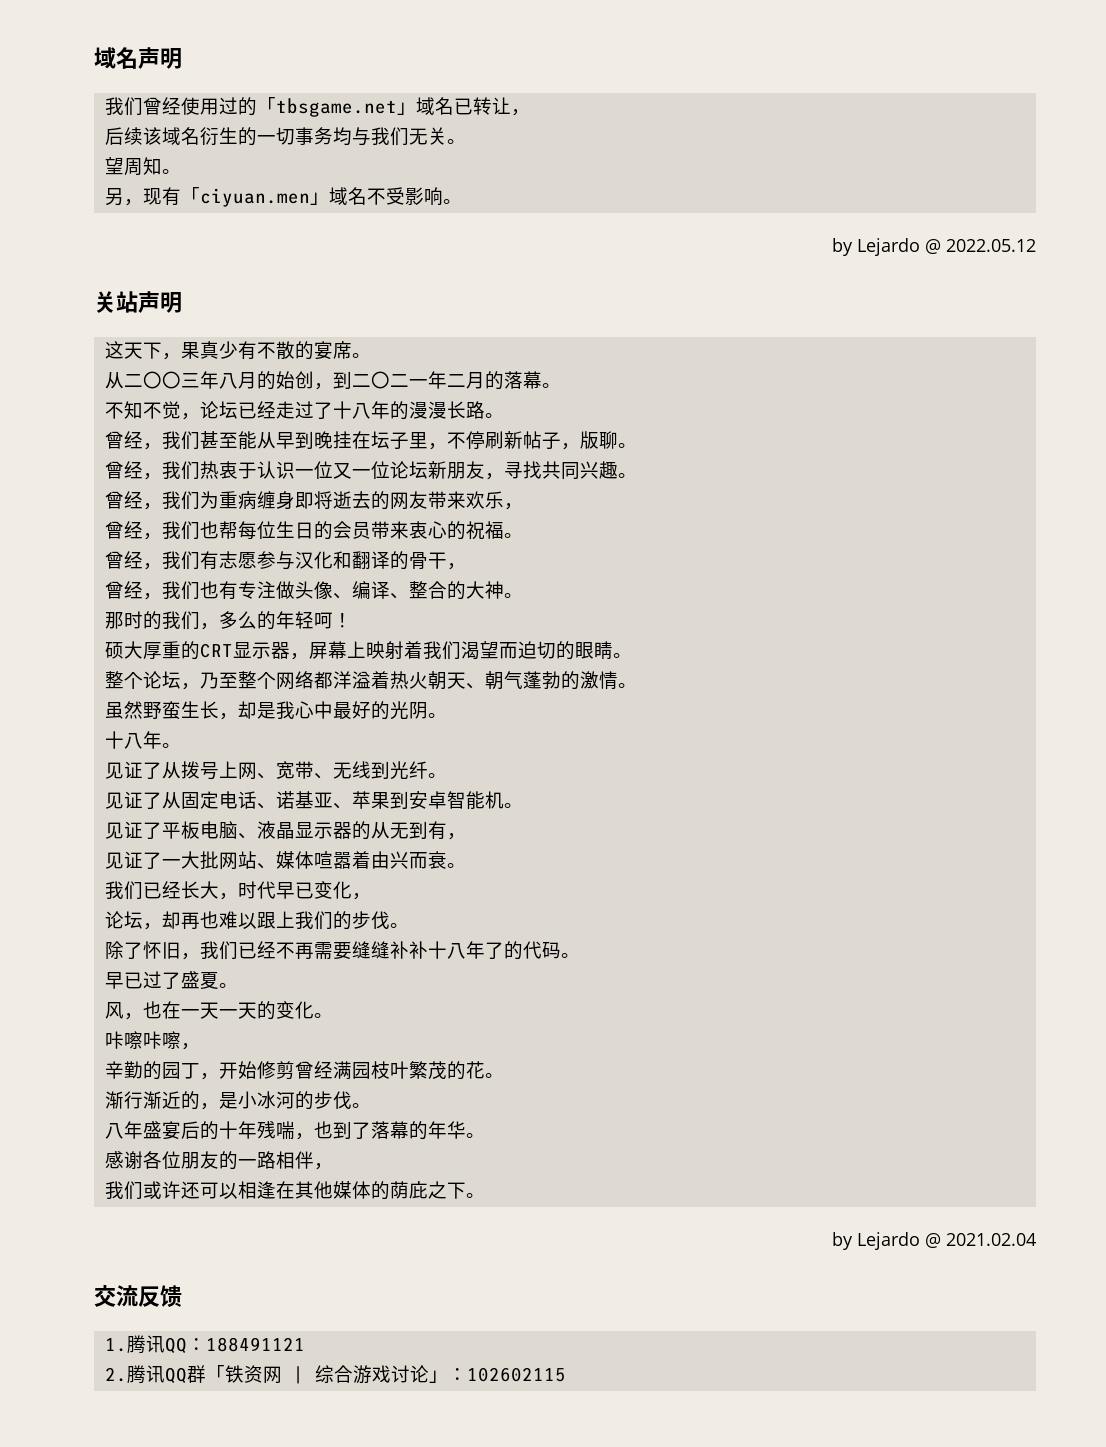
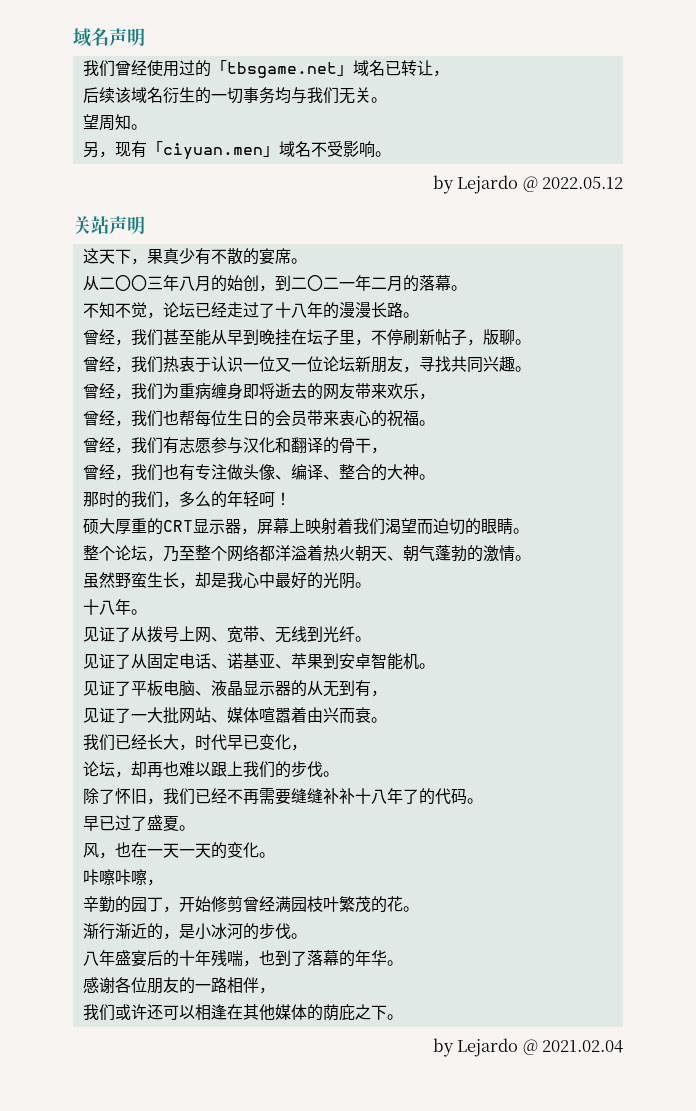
[94,1285,182,1307] [104,1335,305,1354] [104,1365,566,1384] // 交流反馈 // 1.腾讯QQ：188491121 // 2.腾讯QQ群「铁资网 | 综合游戏讨论」：102602115 -> (623, 1046) none

